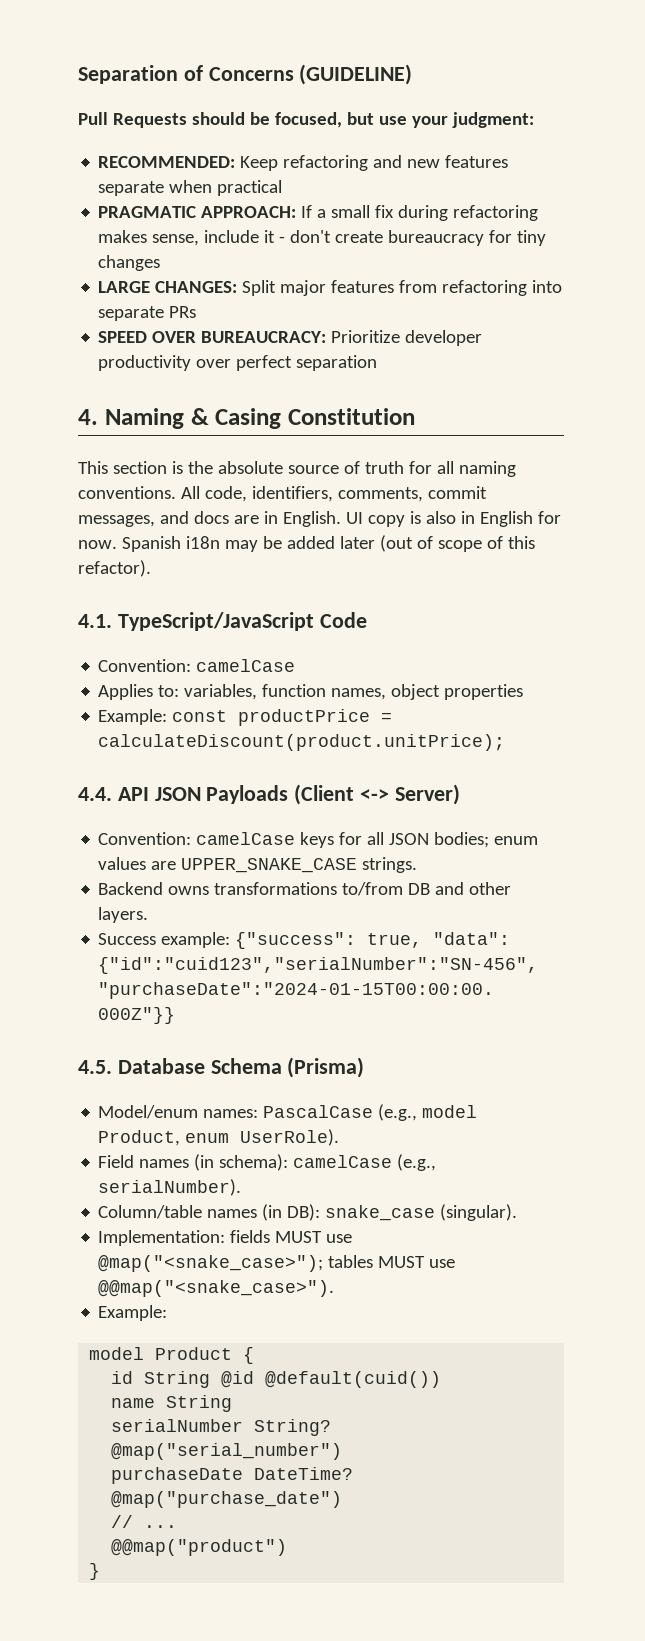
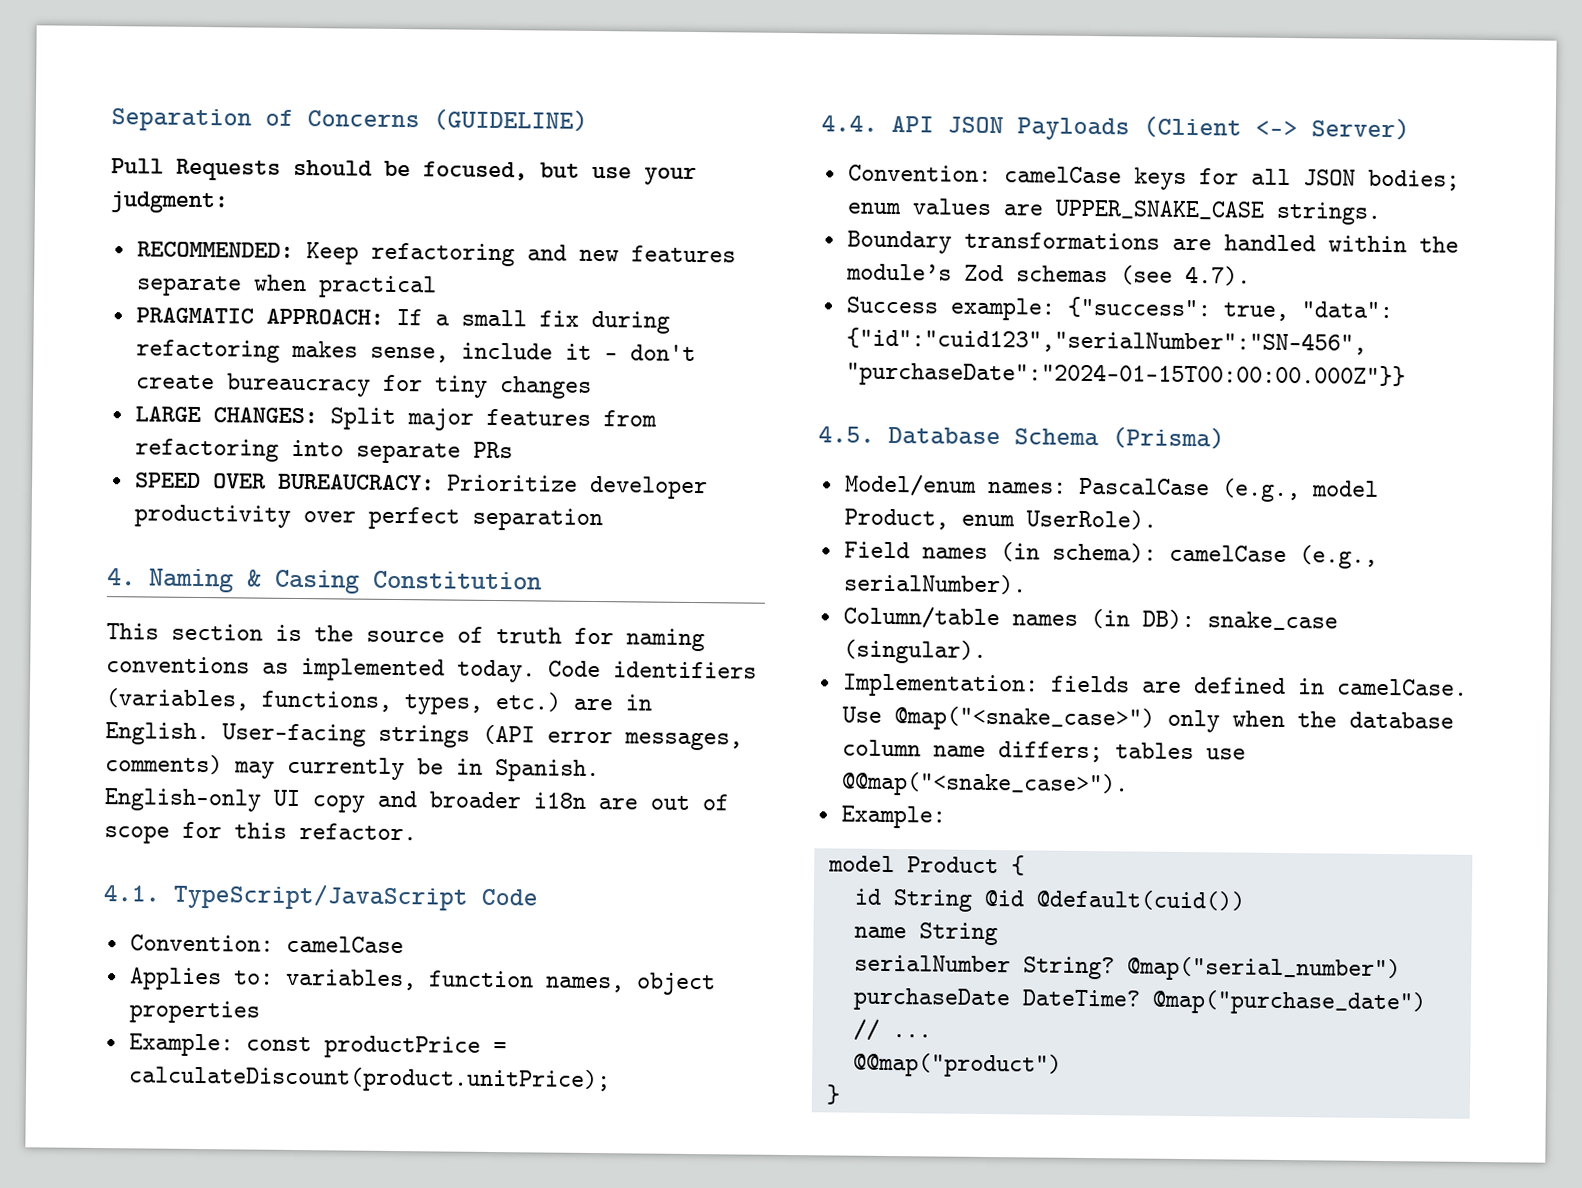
[217,461,283,474] absolute -> (354, 633) none
[436,461,516,477] [78,486,487,502] [78,511,561,527] [78,535,535,552] [78,560,151,577] all naming conventions. All code, identifiers, comments, commit messages, and docs are in English. UI copy is also in English for now. Spanish i18n may be added later (out of scope of this refactor). -> [626,628,705,652] [106,656,757,683] [105,688,652,715] [105,722,743,751] [105,754,600,783] [104,788,729,813] [104,821,417,844] naming conventions as implemented today. Code identifiers (variables, functions, types, etc.) are in English. User‑facing strings (API error messages, comments) may currently be in Spanish. English‑only UI copy and broader i18n are out of scope for this refactor.
[98,882,512,896] [98,907,149,923] Backend owns transformations to/from DB and other layers. -> [846,230,1459,254] [845,263,1251,286] Boundary transformations are handled within the module’s Zod schemas (see 4.7).
[275,1231,353,1243] [98,1255,426,1272] MUST use @map("<snake_case>"); tables MUST -> [1141,677,1468,696] [841,706,1454,733] [841,739,1194,763] are defined in camelCase. Use @map("<snake_case>") only when the database column name differs; tables

